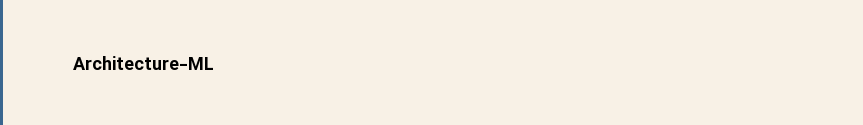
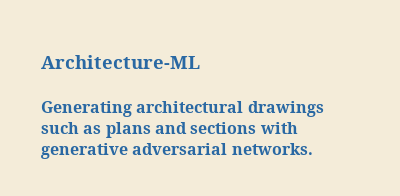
(214, 63) none -> [41,101,324,117] [41,122,298,138] [41,143,313,159] // Generating architectural drawings such as plans and sections with generative adversarial networks.

